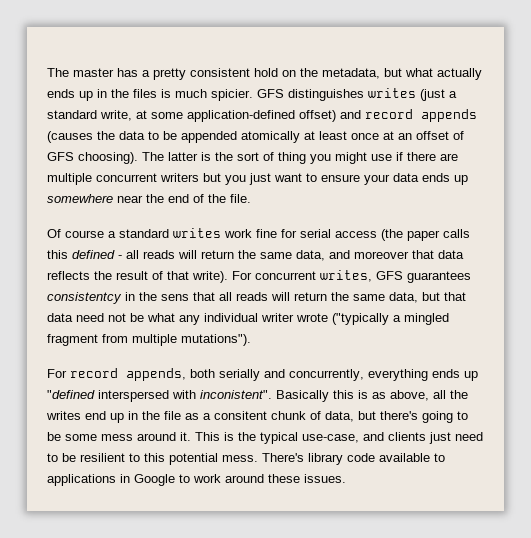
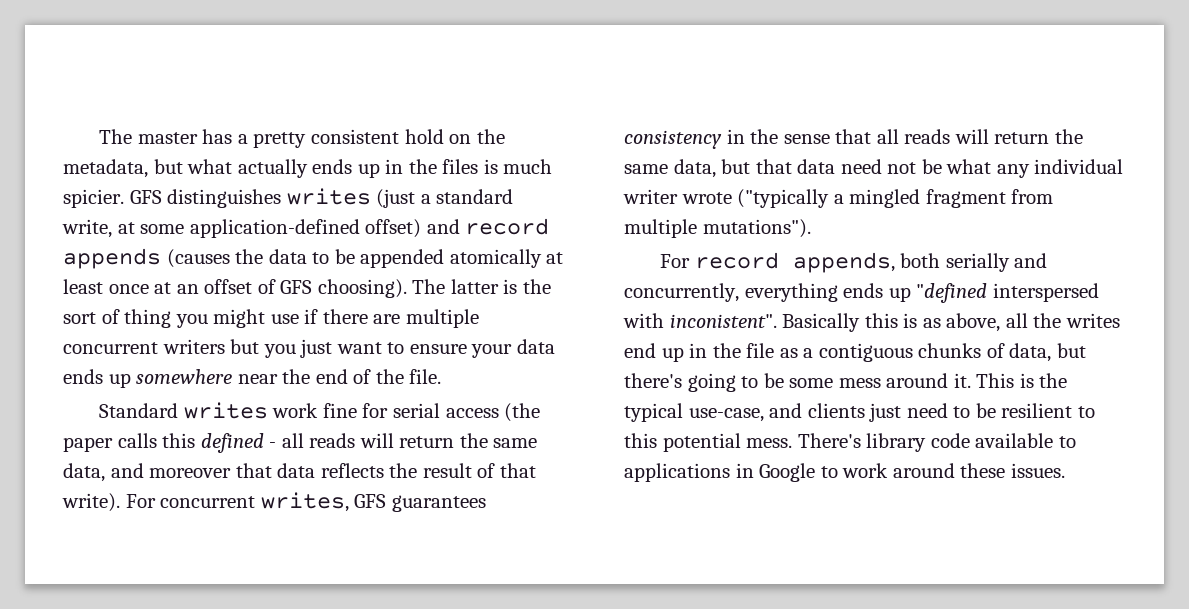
[47,229,169,238] Of course a standard -> [99,403,179,418] Standard
[47,292,189,304] consistentcy in the sens -> [624,129,830,149] consistency in the sense
[214,411,306,420] consitent chunk -> [818,343,982,362] contiguous chunks

